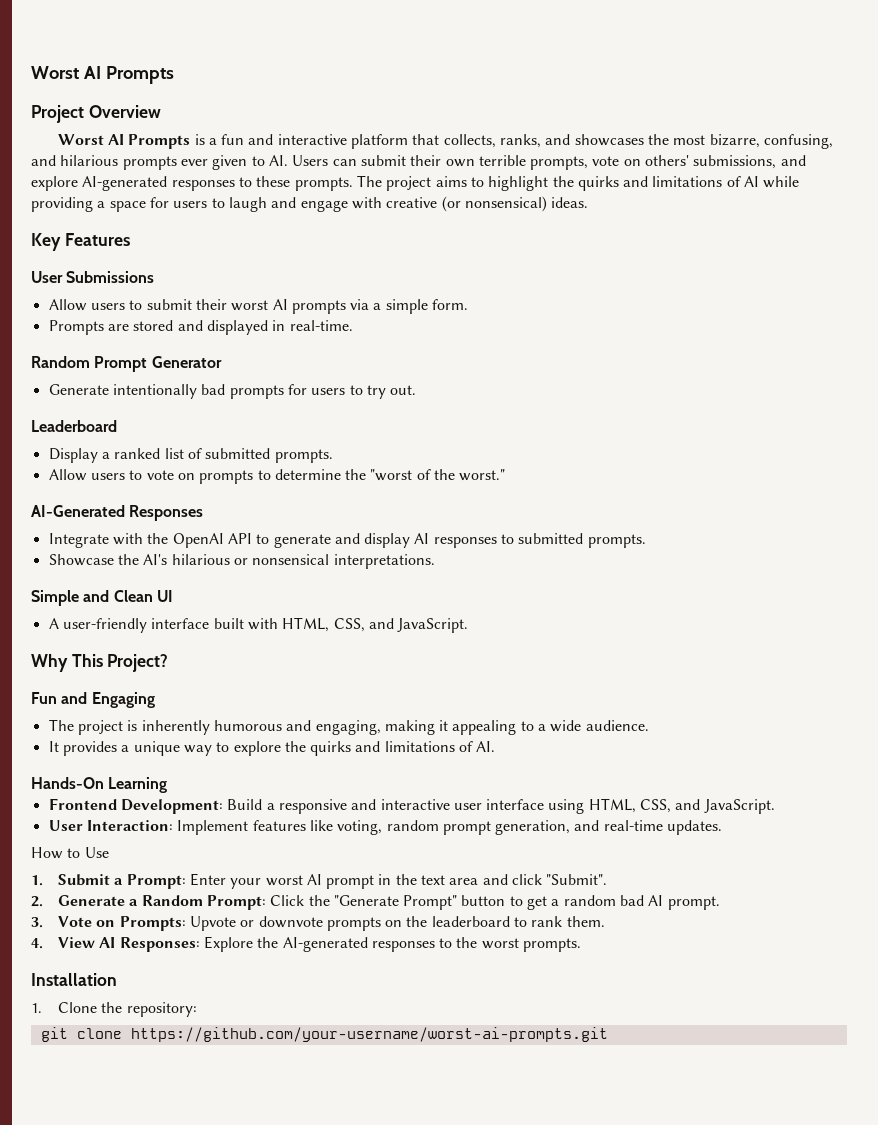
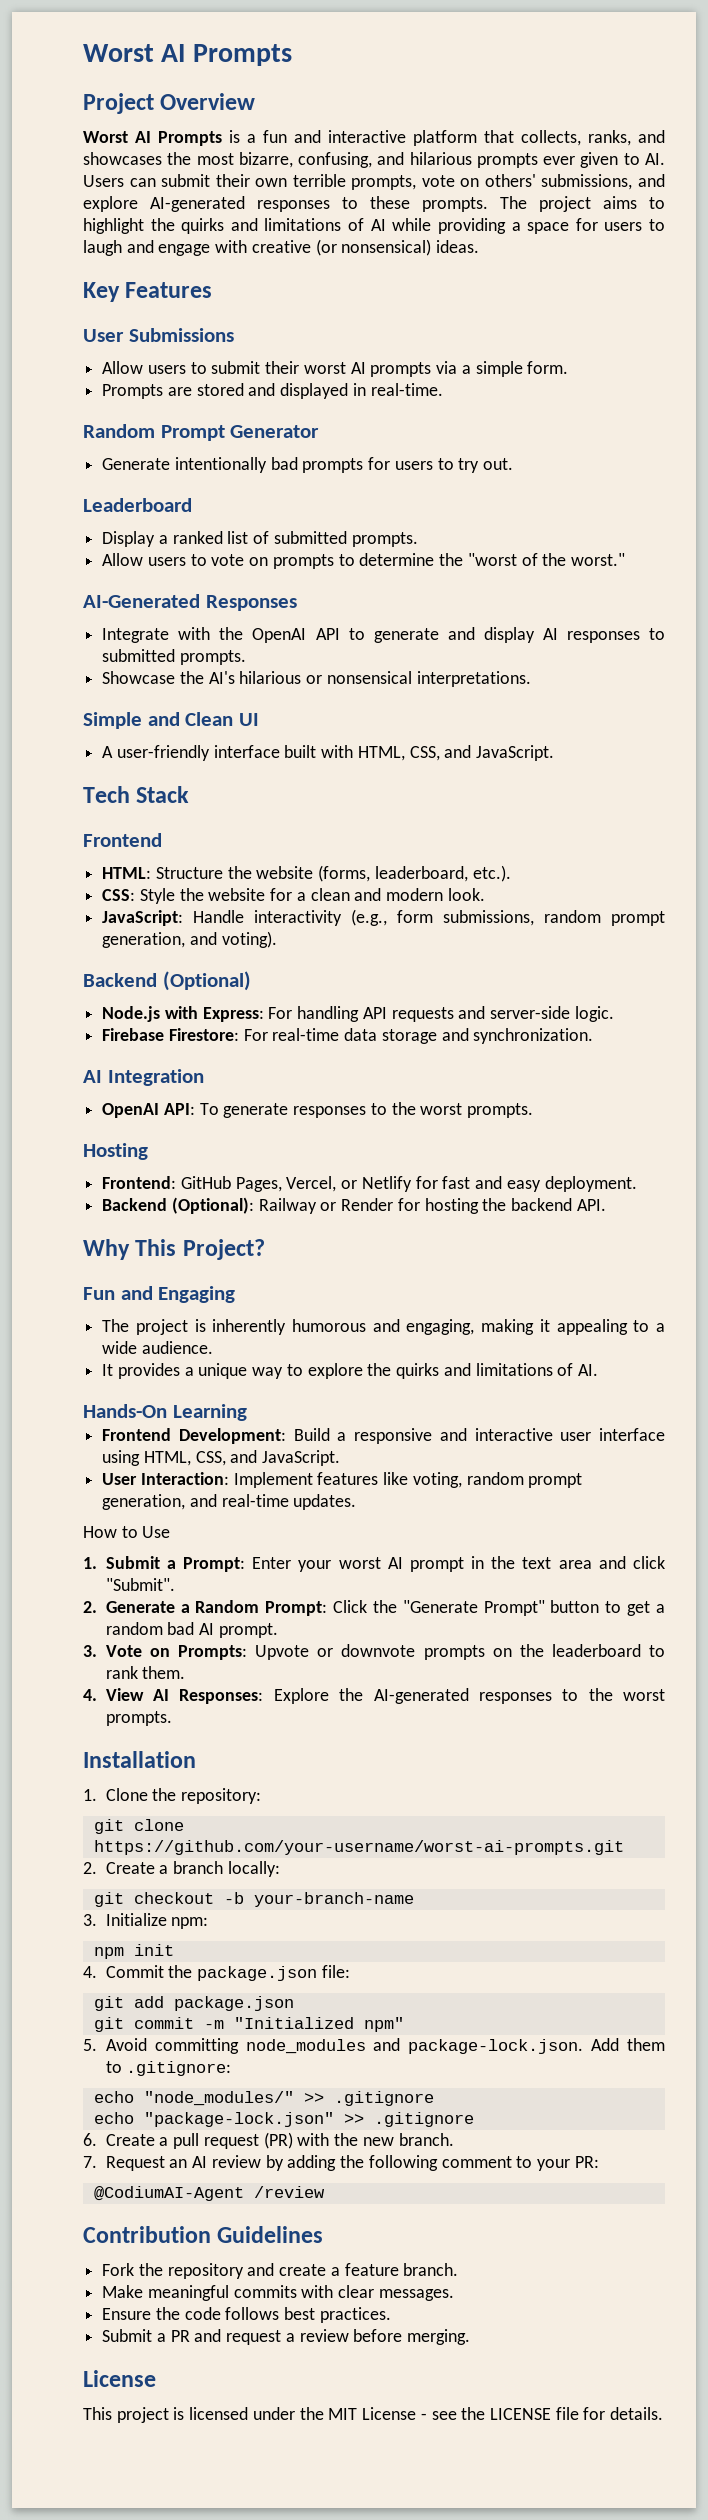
(469, 625) none -> [83,786,190,803] [83,833,162,847] [102,865,511,882] [102,888,485,904] [102,909,665,926] [102,931,277,948] [83,971,251,991] [102,1006,614,1022] [102,1028,594,1044] [83,1069,204,1086] [102,1102,534,1118] [83,1143,148,1160] [102,1176,637,1192] [102,1197,606,1214] // Tech Stack // Frontend // HTML: Structure the website (forms, leaderboard, etc.). // CSS: Style the website for a clean and modern look. // JavaScript: Handle interactivity (e.g., form submissions, random prompt generation, and voting). // Backend (Optional) // Node.js with Express: For handling API requests and server-side logic. // Firebase Firestore: For real-time data storage and synchronization. // AI Integration // OpenAI API: To generate responses to the worst prompts. // Hosting // Frontend: GitHub Pages, Vercel, or Netlify for fast and easy deployment. // Backend (Optional): Railway or Render for hosting the backend API.
(608, 1034) none -> [83,1861,280,1877] [93,1892,414,1907] [83,1913,209,1929] [93,1944,174,1959] [83,1965,350,1981] [93,1996,294,2011] [93,2017,404,2032] [83,2038,665,2054] [105,2061,232,2076] [93,2091,434,2106] [93,2112,474,2127] [83,2132,454,2149] [83,2155,599,2171] [93,2186,325,2201] [83,2226,324,2243] [102,2263,459,2279] [102,2285,454,2301] [102,2307,391,2323] [102,2329,471,2345] [83,2370,156,2387] [83,2407,664,2423] // 2. Create a branch locally: // git checkout -b your-branch-name // 3. Initialize npm: // npm init // 4. Commit the package.json file: // git add package.json // git commit -m "Initialized npm" // 5. Avoid committing node_modules and package-lock.json. Add them to .gitignore: // echo "node_modules/" >> .gitignore // echo "package-lock.json" >> .gitignore // 6. Create a pull request (PR) with the new branch. // 7. Request an AI review by adding the following comment to your PR: // @CodiumAI-Agent /review // Contribution Guidelines // Fork the repository and create a feature branch. // Make meaningful commits with clear messages. // Ensure the code follows best practices. // Submit a PR and request a review before merging. // License // This project is licensed under the MIT License - see the LICENSE file for details.

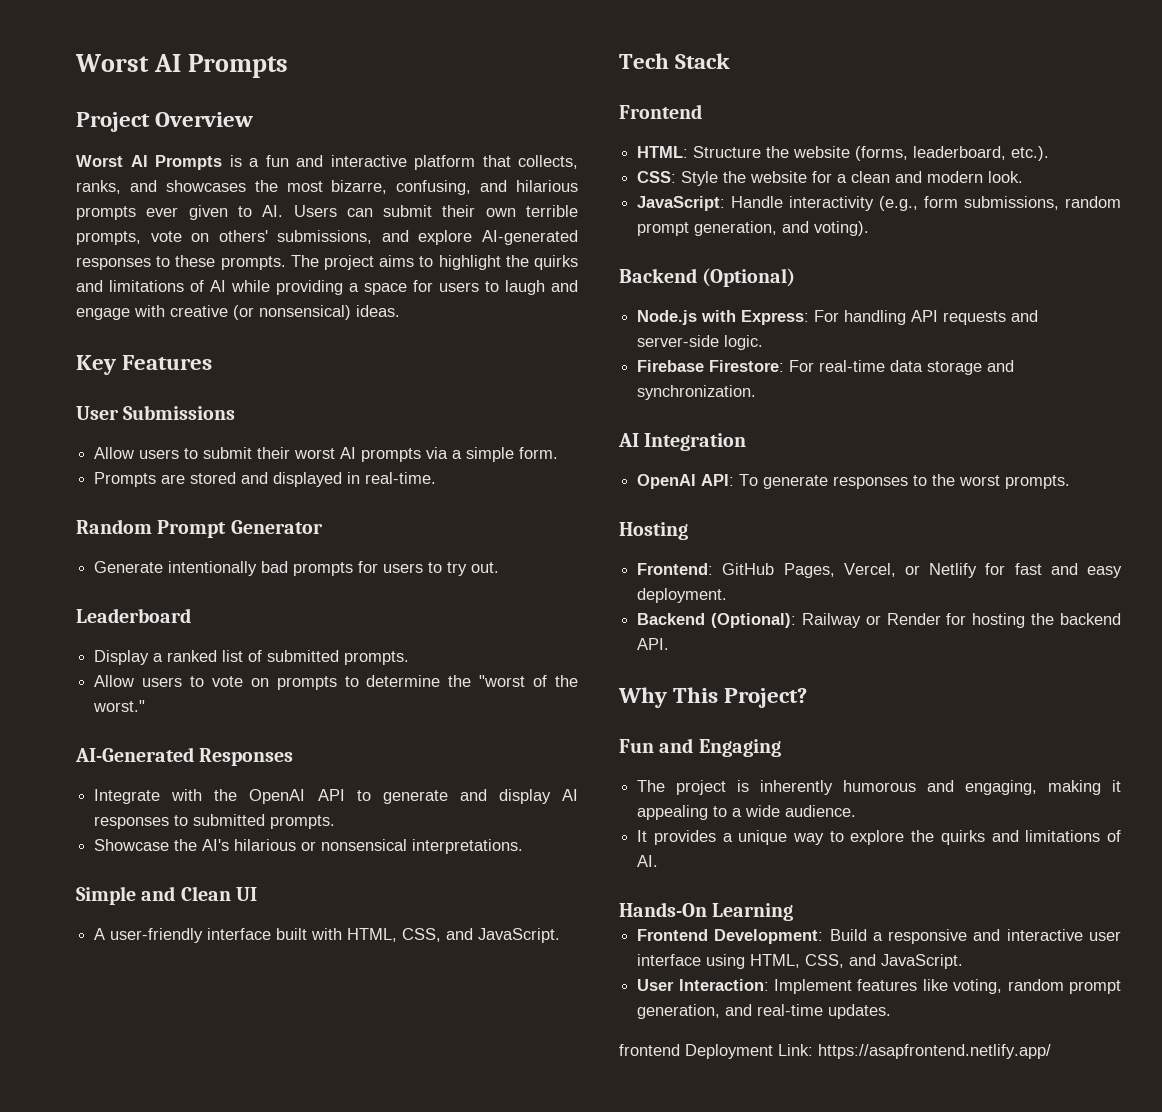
[83,1526,171,1538] [83,1556,665,1572] [105,1578,175,1591] [83,1600,665,1616] [105,1622,278,1638] [83,1644,665,1660] [105,1666,186,1679] [83,1688,665,1704] [105,1711,172,1726] [83,1751,196,1768] [83,1788,262,1804] [93,1819,184,1834] [93,1840,624,1855] [83,1861,280,1877] [93,1892,414,1907] [83,1913,209,1929] [93,1944,174,1959] [83,1965,350,1981] [93,1996,294,2011] [93,2017,404,2032] [83,2038,665,2054] [105,2061,232,2076] [93,2091,434,2106] [93,2112,474,2127] [83,2132,454,2149] [83,2155,599,2171] [93,2186,325,2201] [83,2226,324,2243] [102,2263,459,2279] [102,2285,454,2301] [102,2307,391,2323] [102,2329,471,2345] [83,2370,156,2387] [83,2407,664,2423] How to Use // 1. Submit a Prompt: Enter your worst AI prompt in the text area and click "Submit". // 2. Generate a Random Prompt: Click the "Generate Prompt" button to get a random bad AI prompt. // 3. Vote on Prompts: Upvote or downvote prompts on the leaderboard to rank them. // 4. View AI Responses: Explore the AI-generated responses to the worst prompts. // Installation // 1. Clone the repository: // git clone https://github.com/your-username/worst-ai-prompts.git // 2. Create a branch locally: // git checkout -b your-branch-name // 3. Initialize npm: // npm init // 4. Commit the package.json file: // git add package.json // git commit -m "Initialized npm" // 5. Avoid committing node_modules and package-lock.json. Add them to .gitignore: // echo "node_modules/" >> .gitignore // echo "package-lock.json" >> .gitignore // 6. Create a pull request (PR) with the new branch. // 7. Request an AI review by adding the following comment to your PR: // @CodiumAI-Agent /review // Contribution Guidelines // Fork the repository and create a feature branch. // Make meaningful commits with clear messages. // Ensure the code follows best practices. // Submit a PR and request a review before merging. // License // This project is licensed under the MIT License - see the LICENSE file for details. -> [619,1044,1051,1059] frontend Deployment Link: https://asapfrontend.netlify.app/

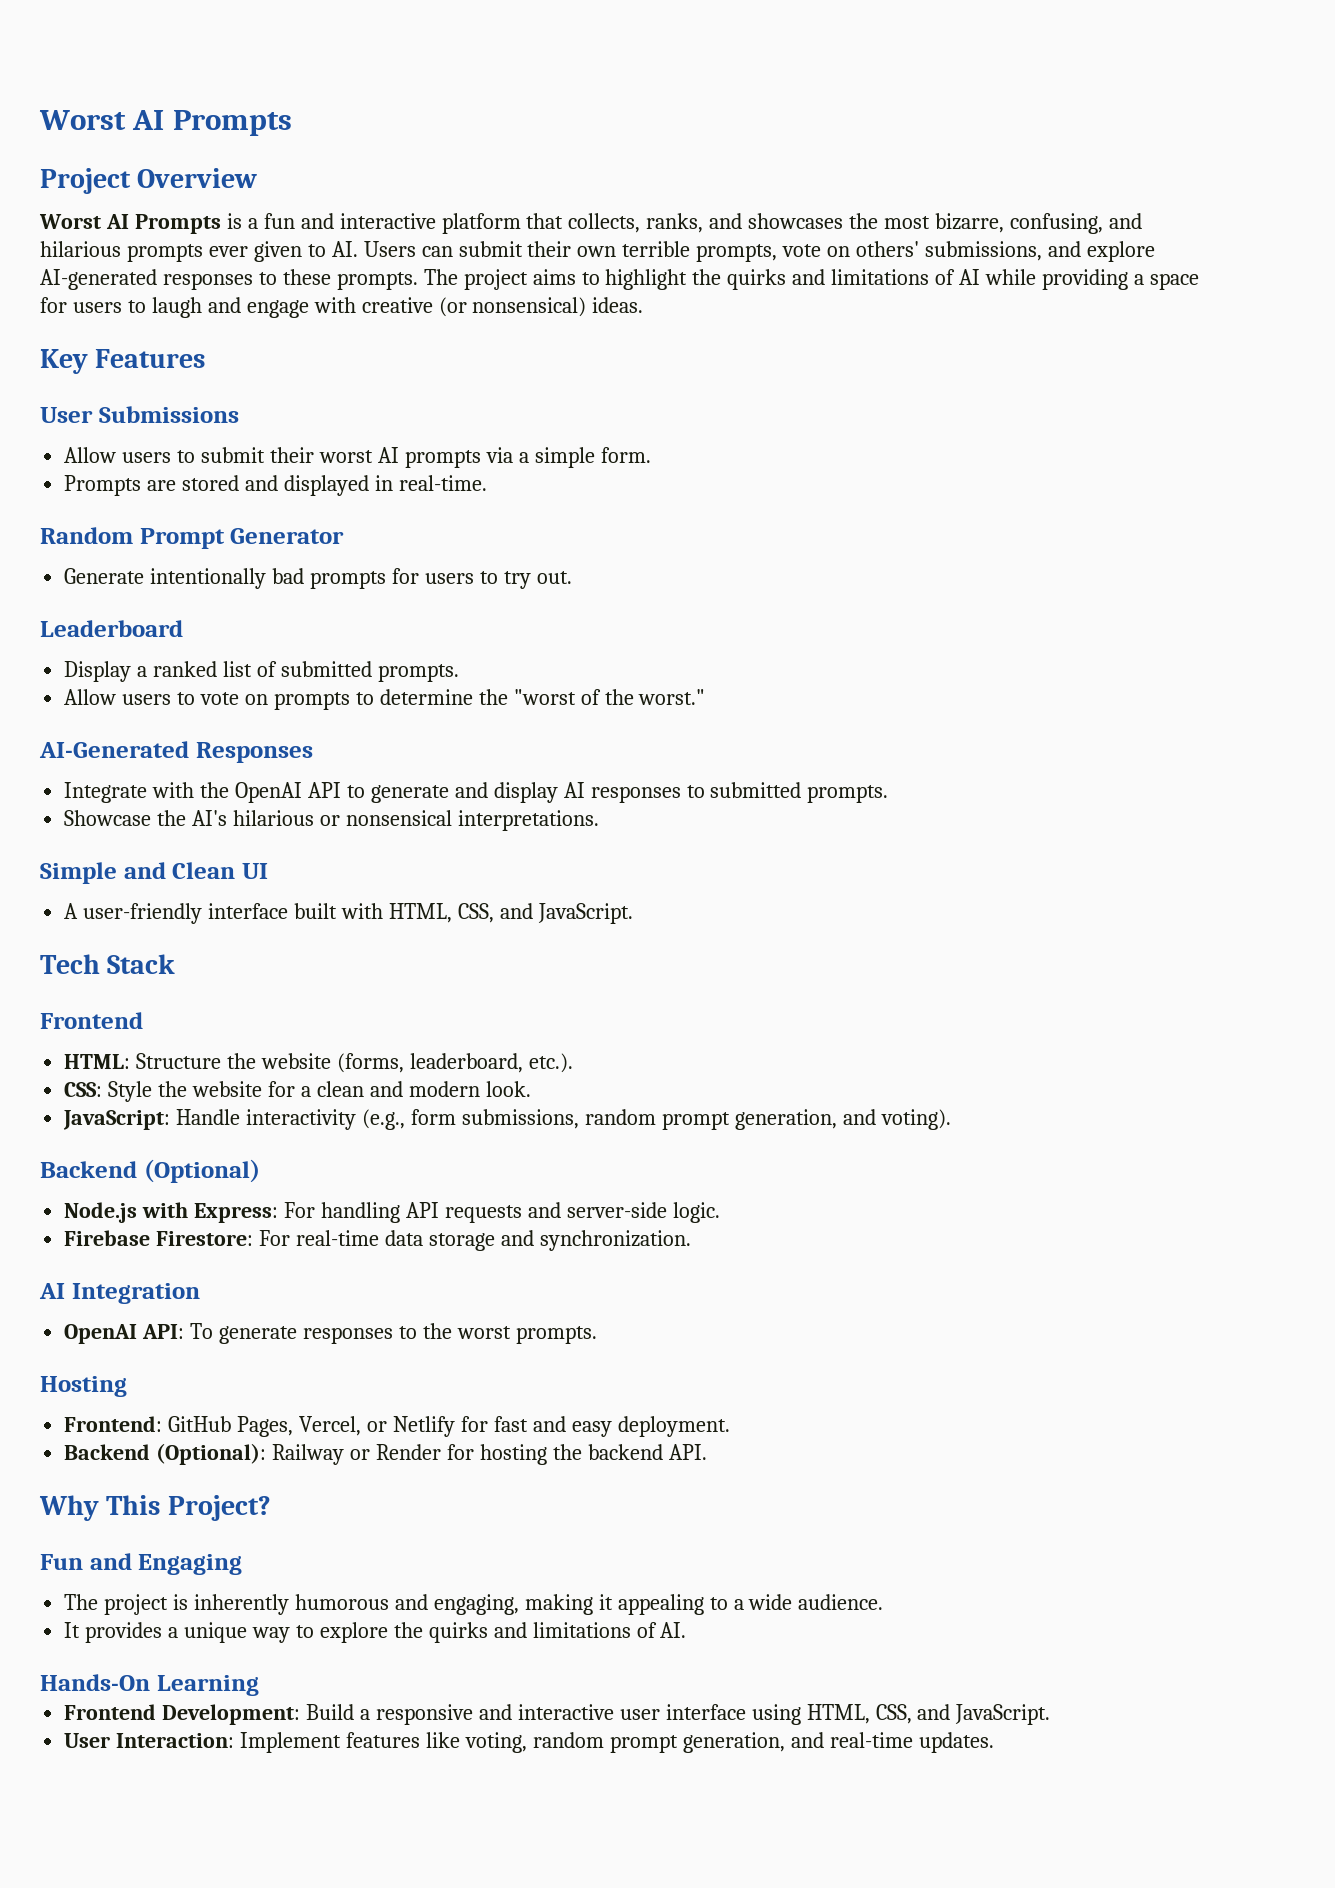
[619,1044,1051,1059] // frontend Deployment Link: https://asapfrontend.netlify.app/ -> (994, 1742) none

